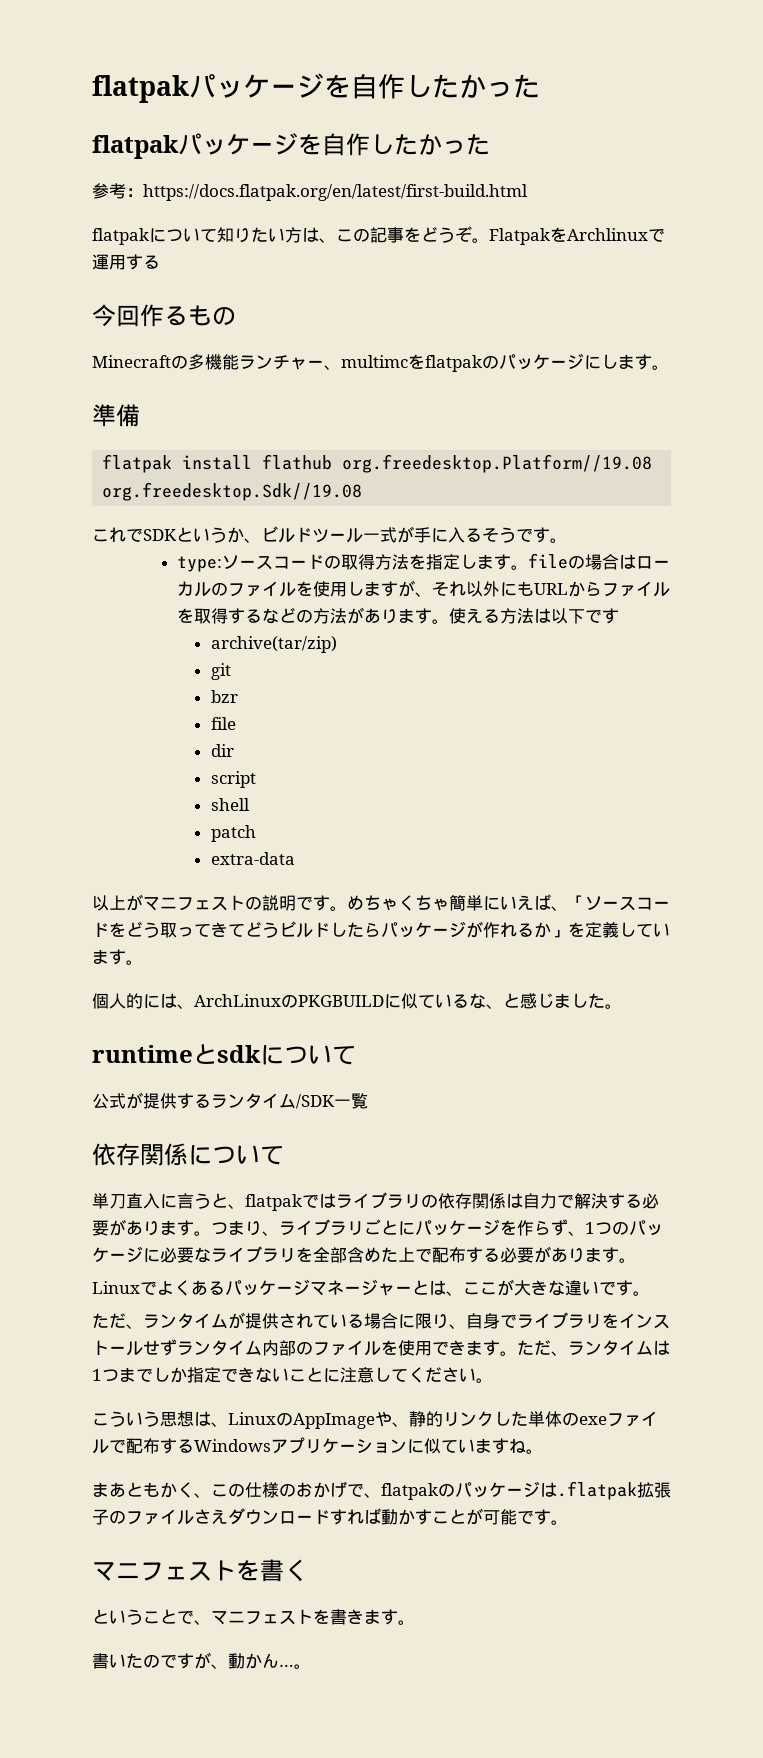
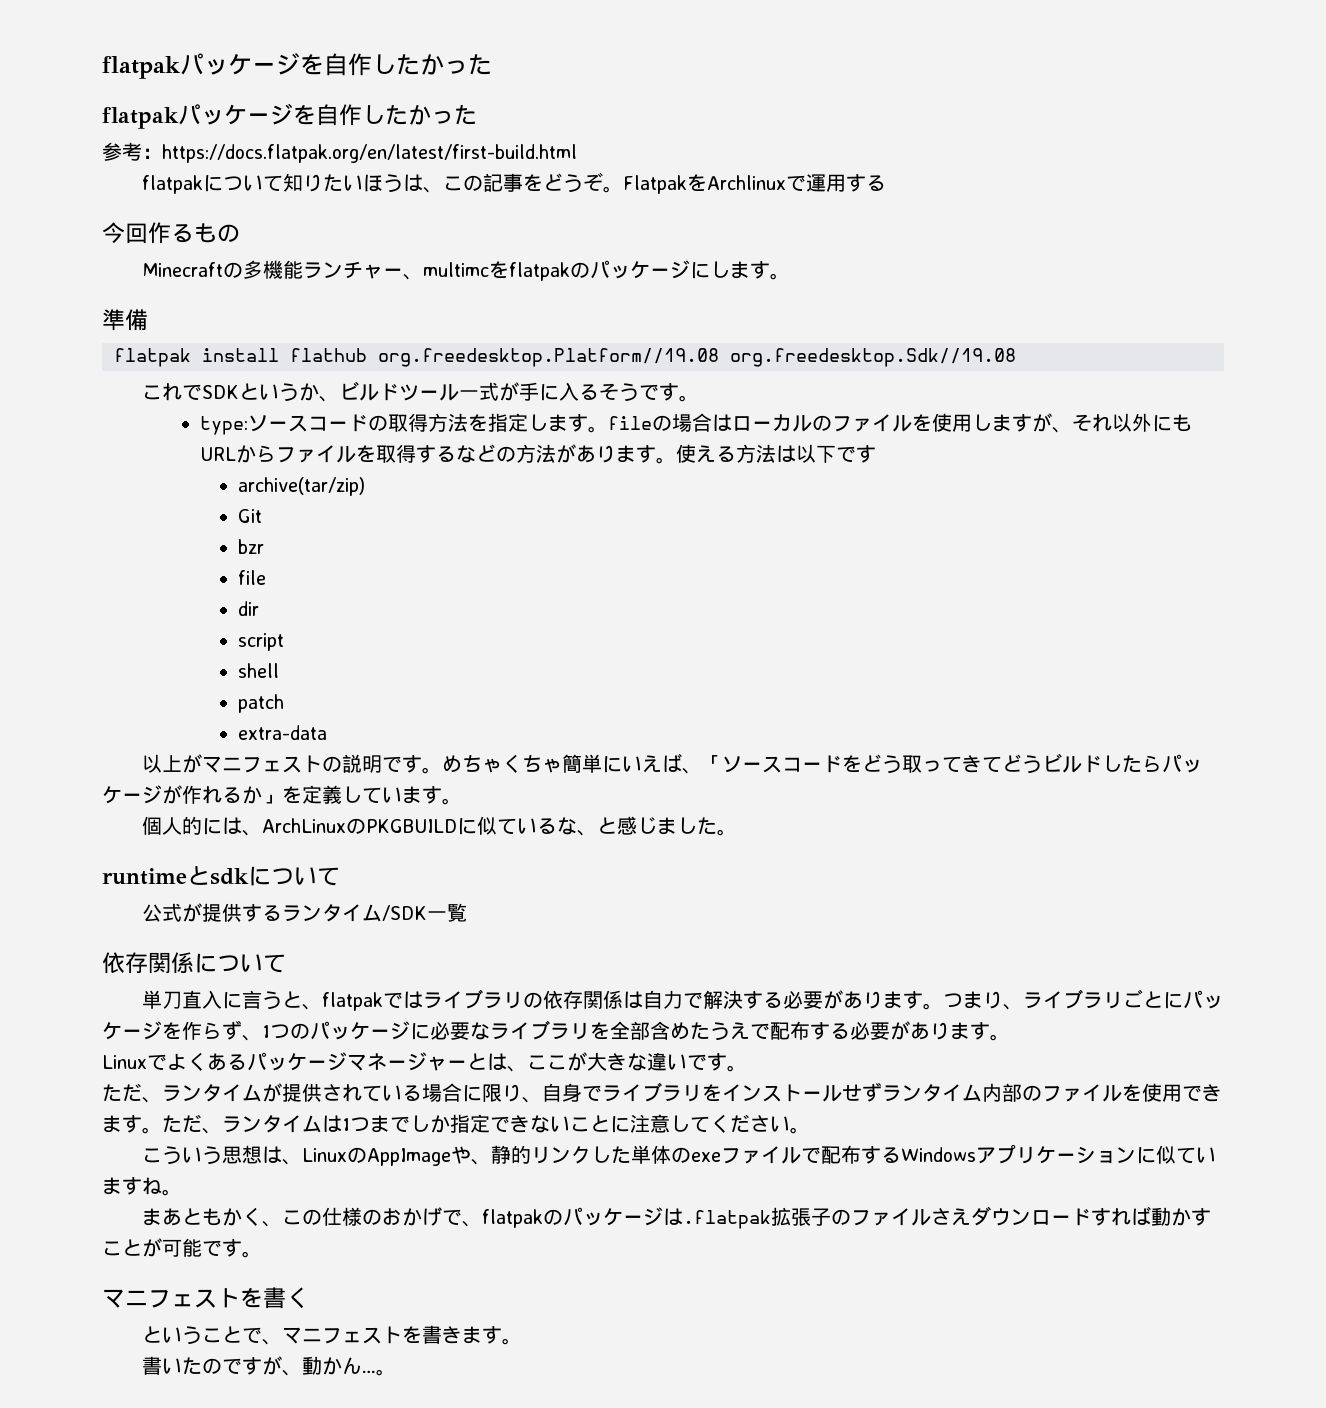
[285,227,302,243] 方 -> [362,174,403,193] ほう
[210,663,231,680] git -> [237,509,262,523] Git
[398,1247,415,1262] 上 -> [710,1022,750,1041] うえ

